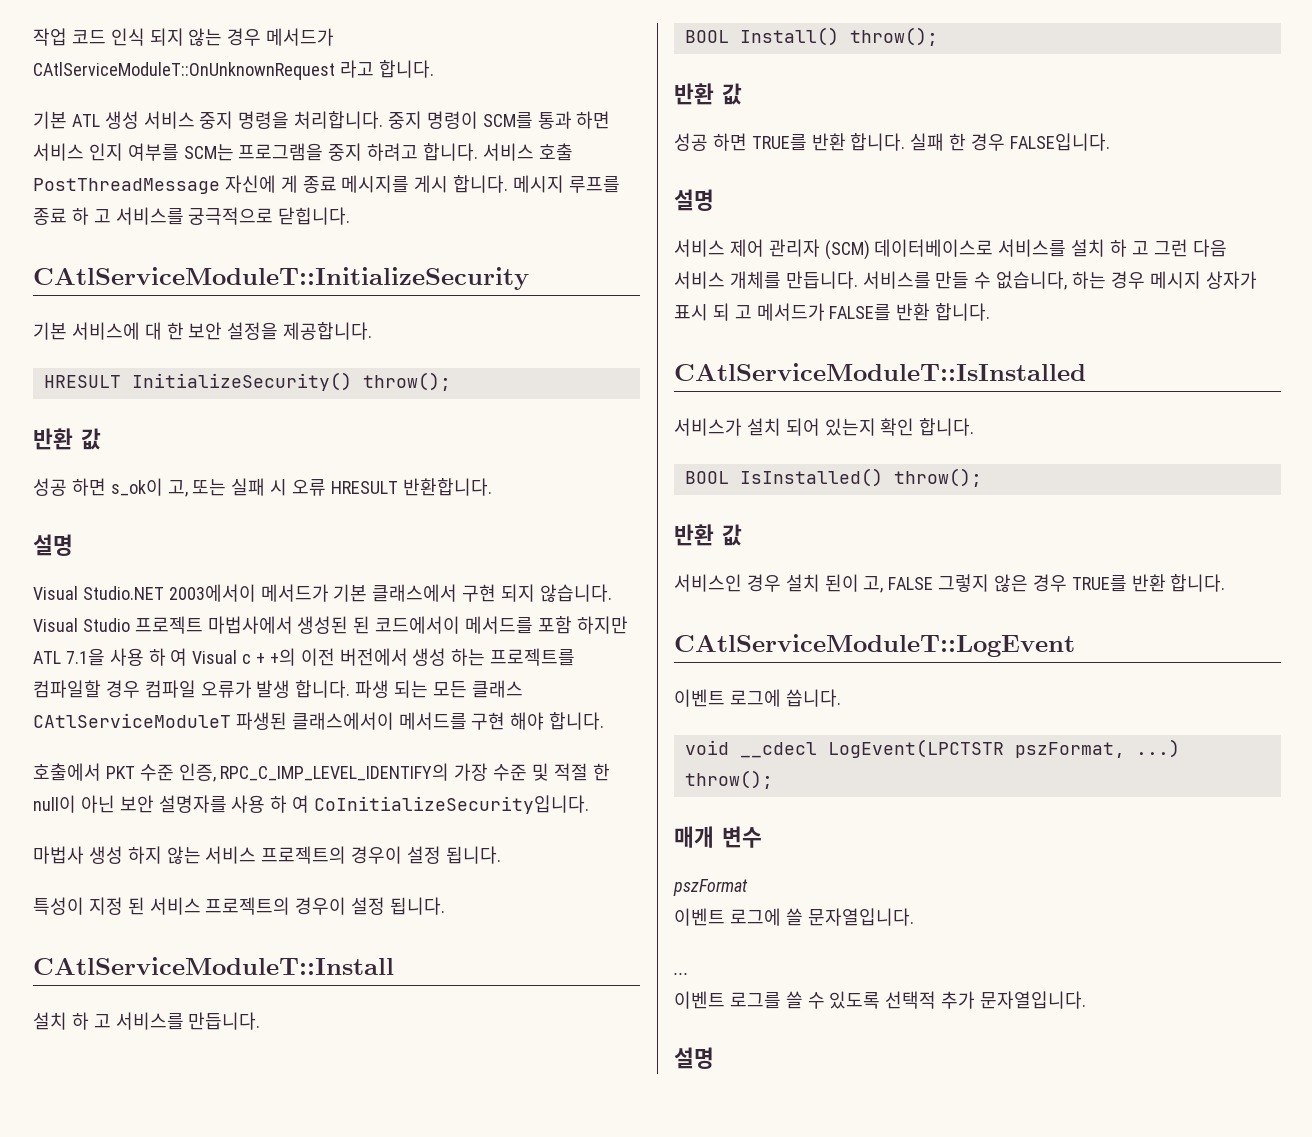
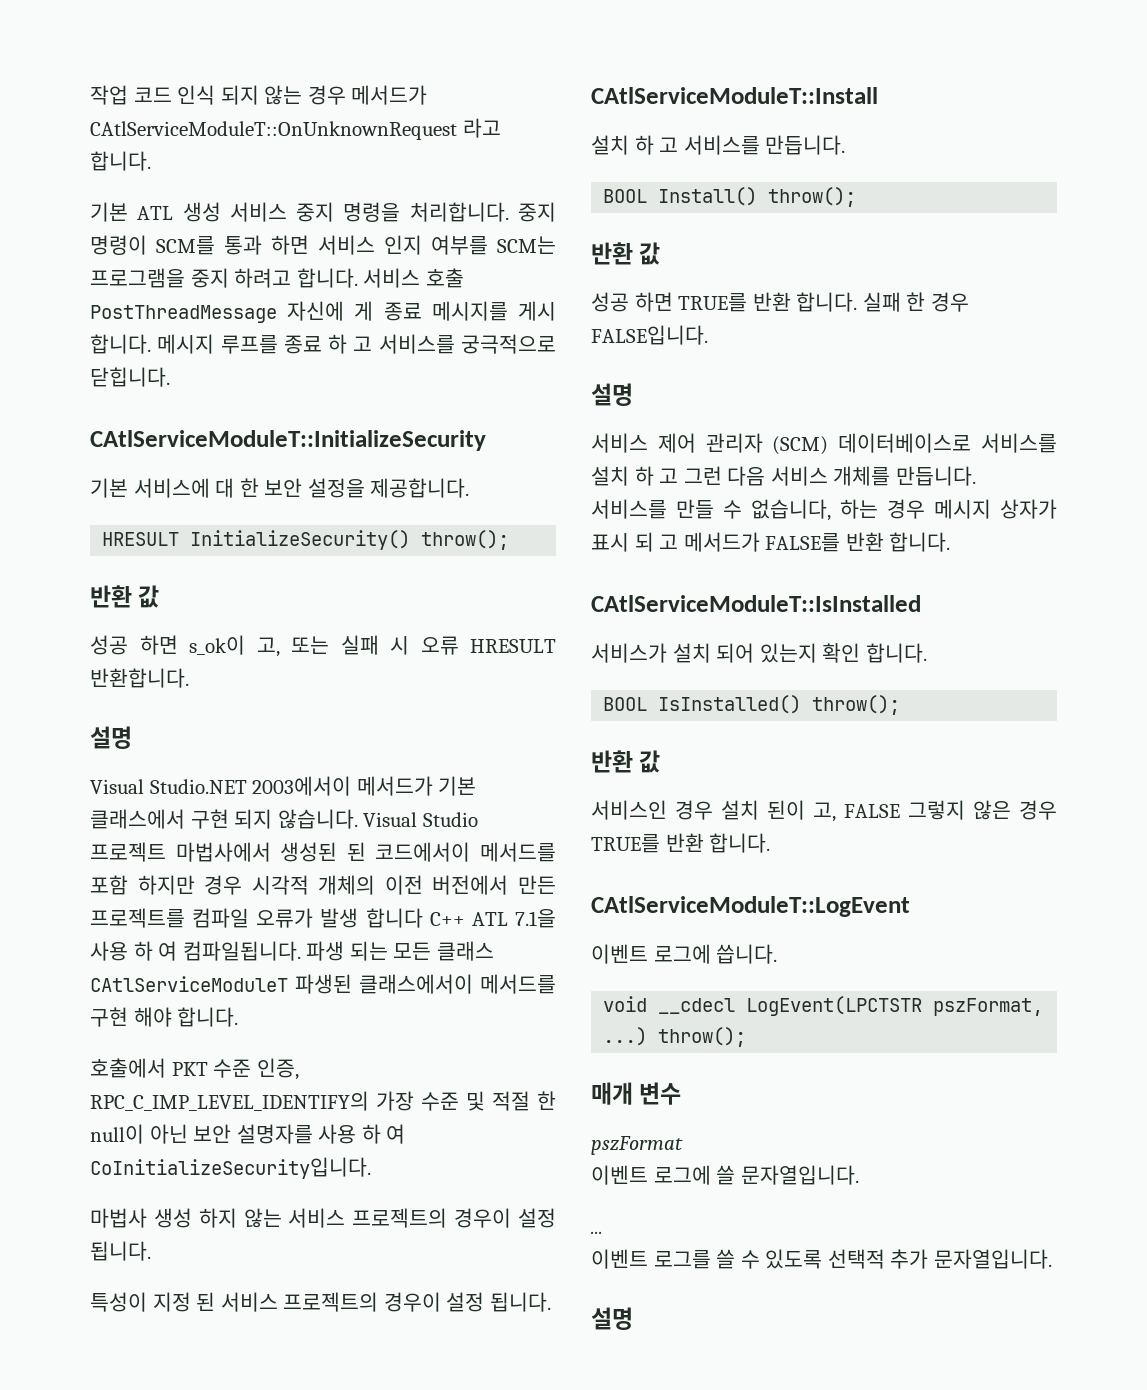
(628, 625) none -> [204,875,556,895] [90,908,465,928] 경우 시각적 개체의 이전 버전에서 만든 프로젝트를 컴파일 오류가 발생 합니다 C++
[192,648,576,666] [33,680,351,698] Visual c + +의 이전 버전에서 생성 하는 프로젝트를 컴파일할 경우 컴파일 오류가 발생 합니다. -> [182,941,301,961] 컴파일됩니다.

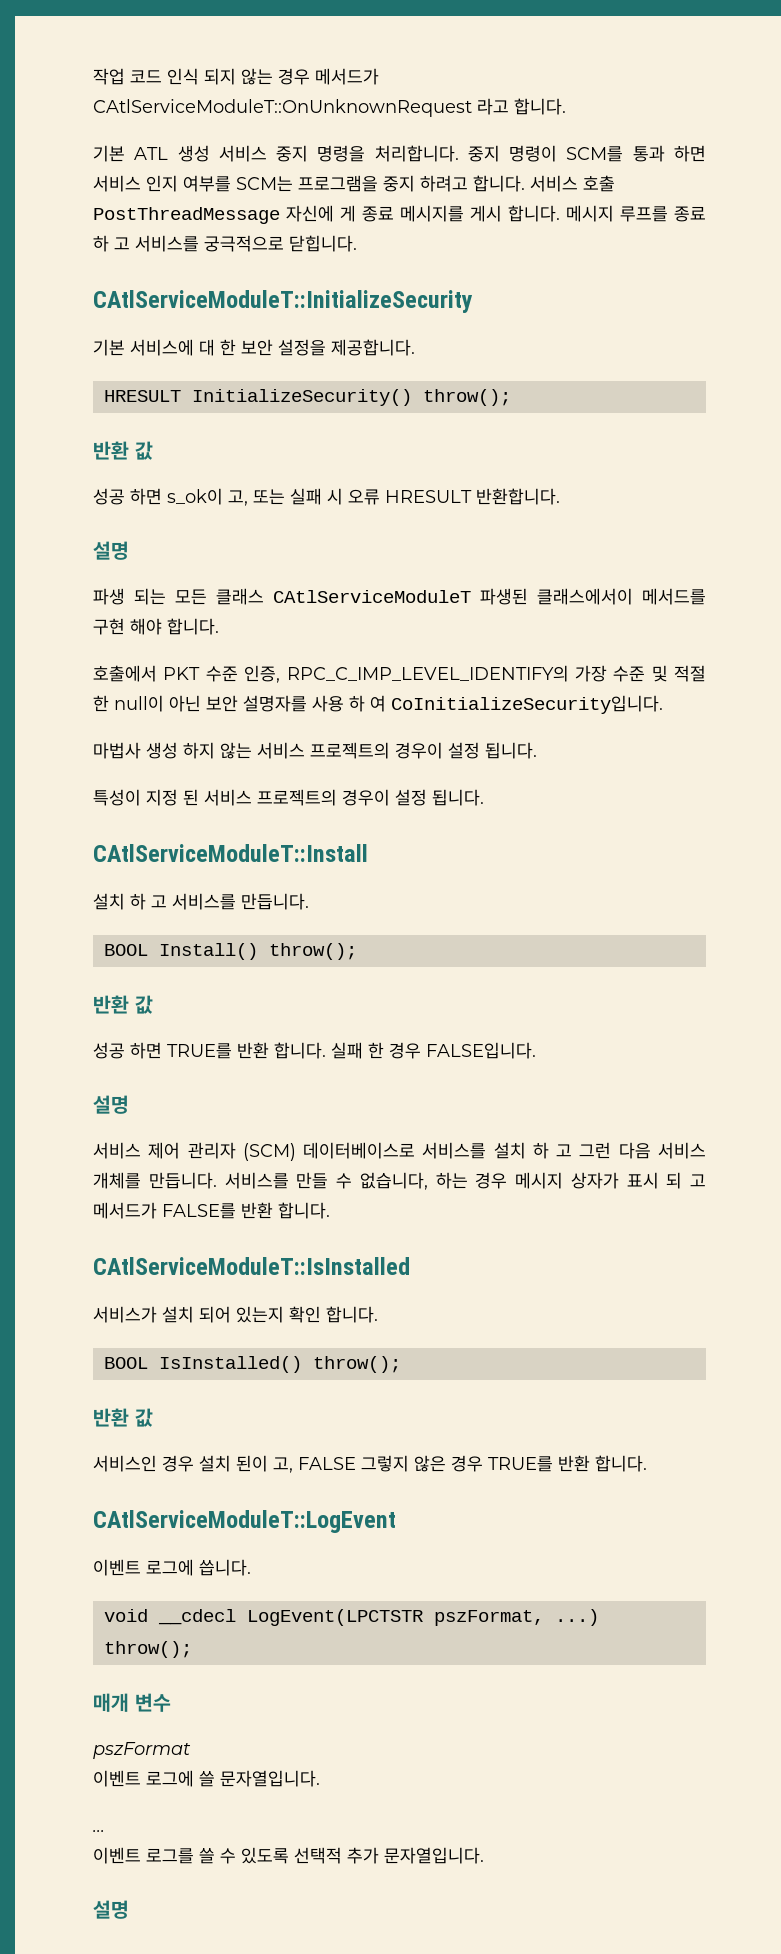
[90,776,477,796] [90,809,478,829] [90,842,556,862] [90,875,556,895] [90,908,557,928] [90,941,301,961] Visual Studio.NET 2003에서이 메서드가 기본 클래스에서 구현 되지 않습니다. Visual Studio 프로젝트 마법사에서 생성된 된 코드에서이 메서드를 포함 하지만 경우 시각적 개체의 이전 버전에서 만든 프로젝트를 컴파일 오류가 발생 합니다 C++ ATL 7.1을 사용 하 여 컴파일됩니다. -> (129, 550) none

